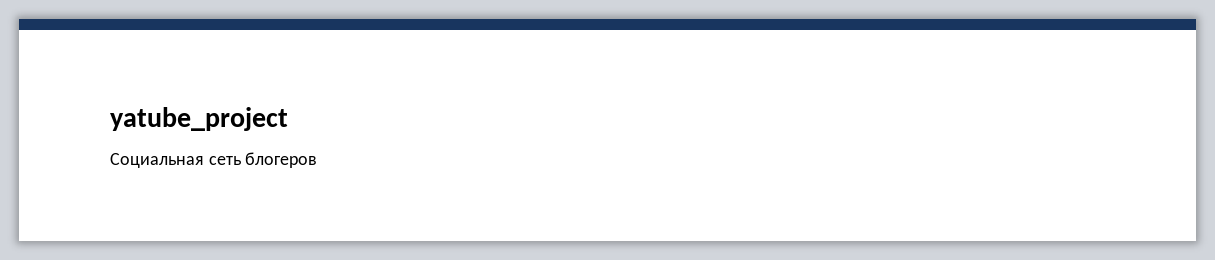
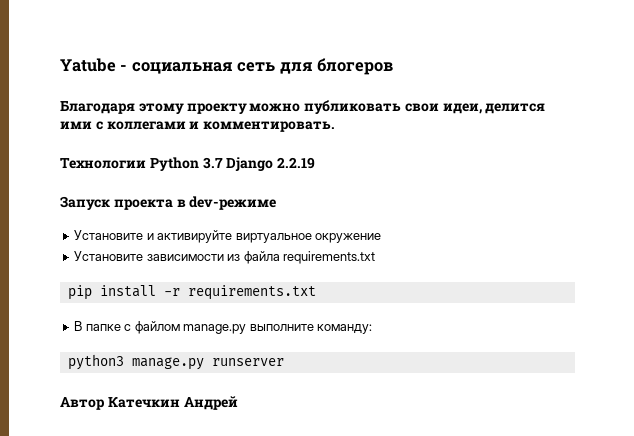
[110,107,288,131] [110,152,318,168] yatube_project // Социальная сеть блогеров -> [60,58,394,75] [60,100,546,114] [60,121,336,132] [60,157,316,171] [60,196,277,210] [74,230,382,243] [74,251,376,264] [67,285,316,300] [74,321,373,334] [67,354,284,370] [60,396,238,410] Yatube - социальная сеть для блогеров // Благодаря этому проекту можно публиковать свои идеи, делится ими с коллегами и комментировать. // Технологии Python 3.7 Django 2.2.19 // Запуск проекта в dev-режиме // Установите и активируйте виртуальное окружение // Установите зависимости из файла requirements.txt // pip install -r requirements.txt // В папке с файлом manage.py выполните команду: // python3 manage.py runserver // Автор Катечкин Андрей

